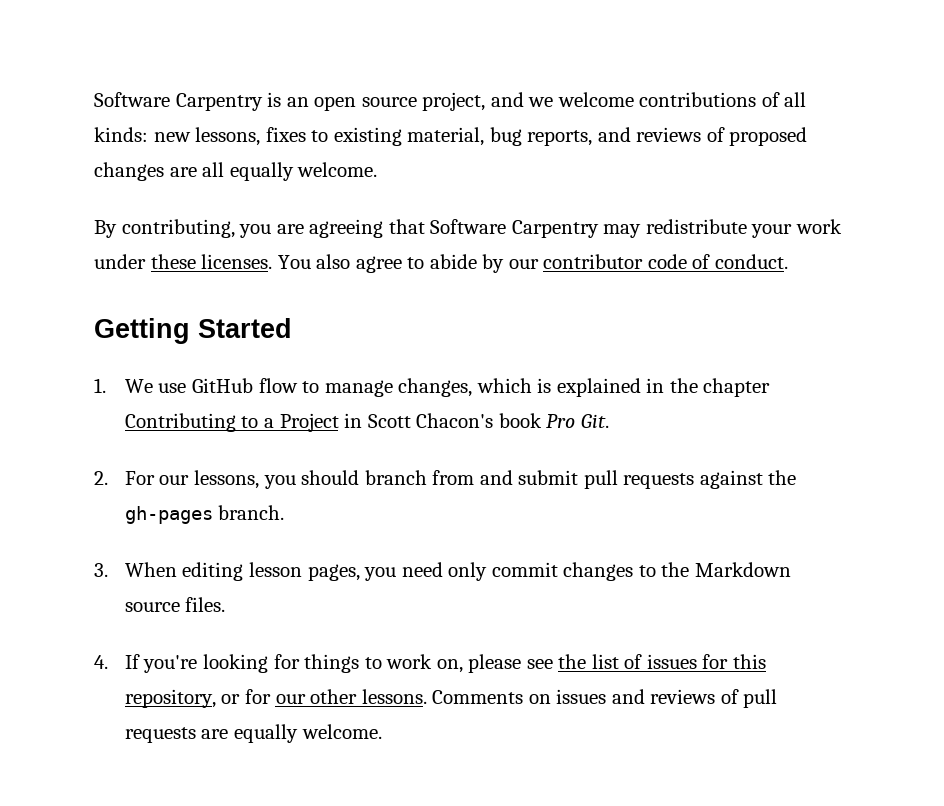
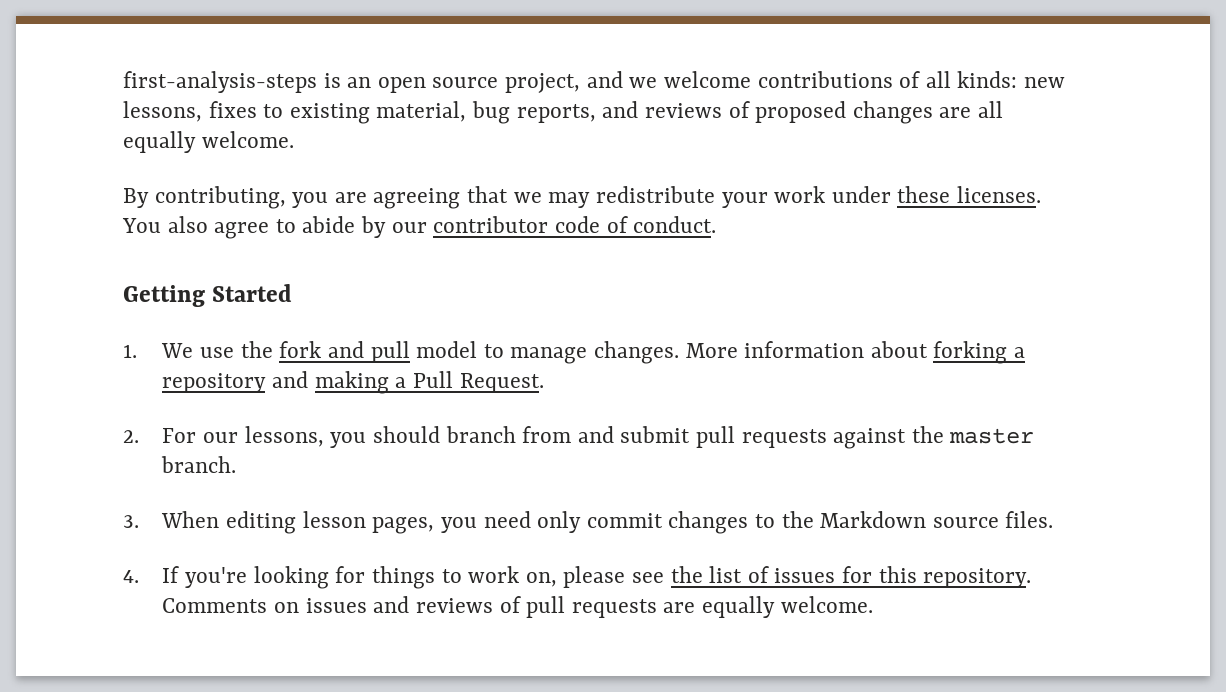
[94,92,263,111] Software Carpentry -> [123,71,317,93] first-analysis-steps
[430,219,599,238] Software Carpentry -> [513,192,542,203] we
[191,378,771,397] [124,413,609,432] GitHub flow to manage changes, which is explained in the chapter Contributing to a Project in Scott Chacon's book Pro Git. -> [240,341,1026,364] [162,371,544,394] the fork and pull model to manage changes. More information about forking a repository and making a Pull Request.
[124,506,213,524] gh-pages -> [949,428,1035,444] master
[124,689,427,708] repository, or for our other lessons. -> [923,568,1032,588] repository.

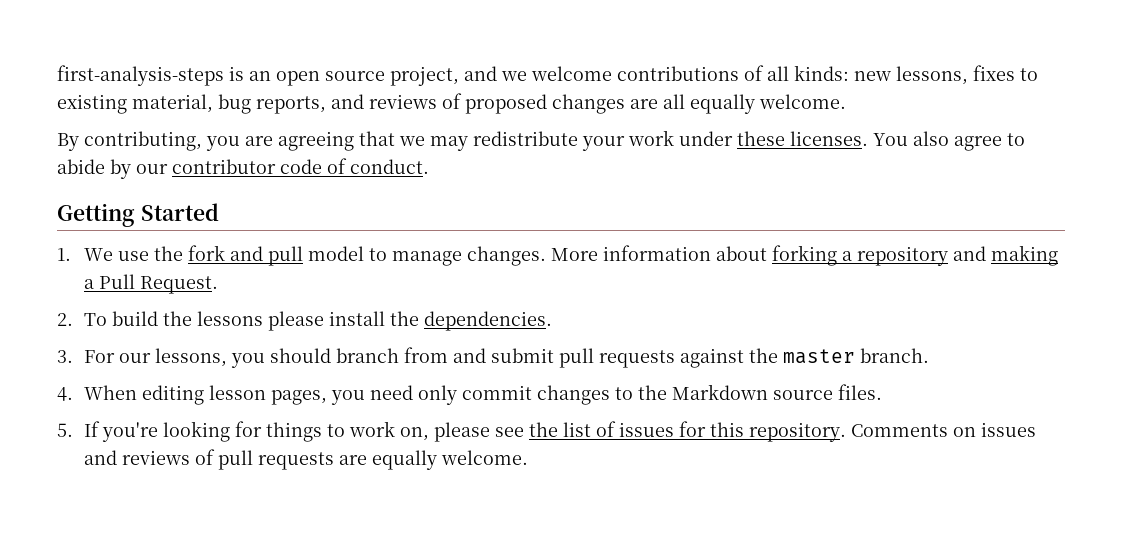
(139, 436) none -> [83,311,552,331] [57,350,73,363] To build the lessons please install the dependencies. // 3.
[123,515,139,528] 3. -> [57,387,73,401] 4.
[123,570,139,583] 4. -> [57,423,73,437] 5.

